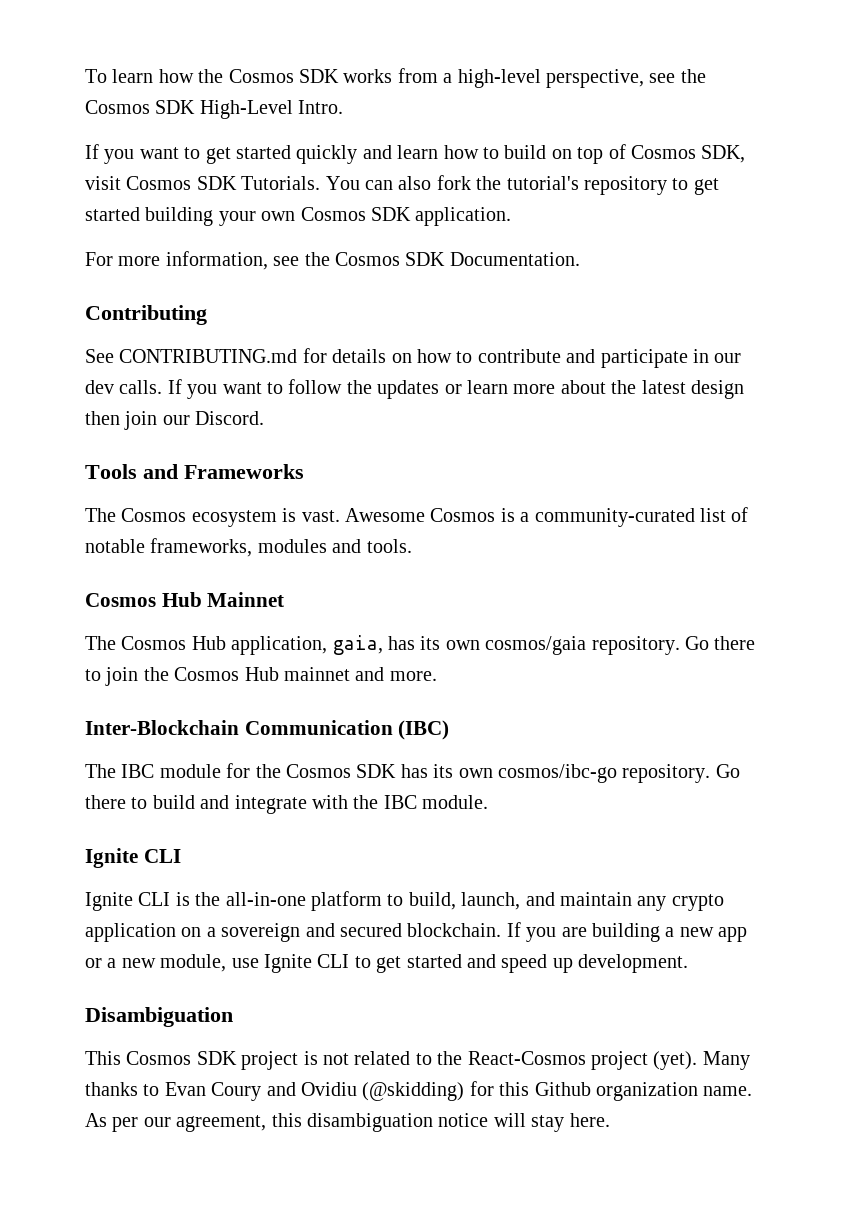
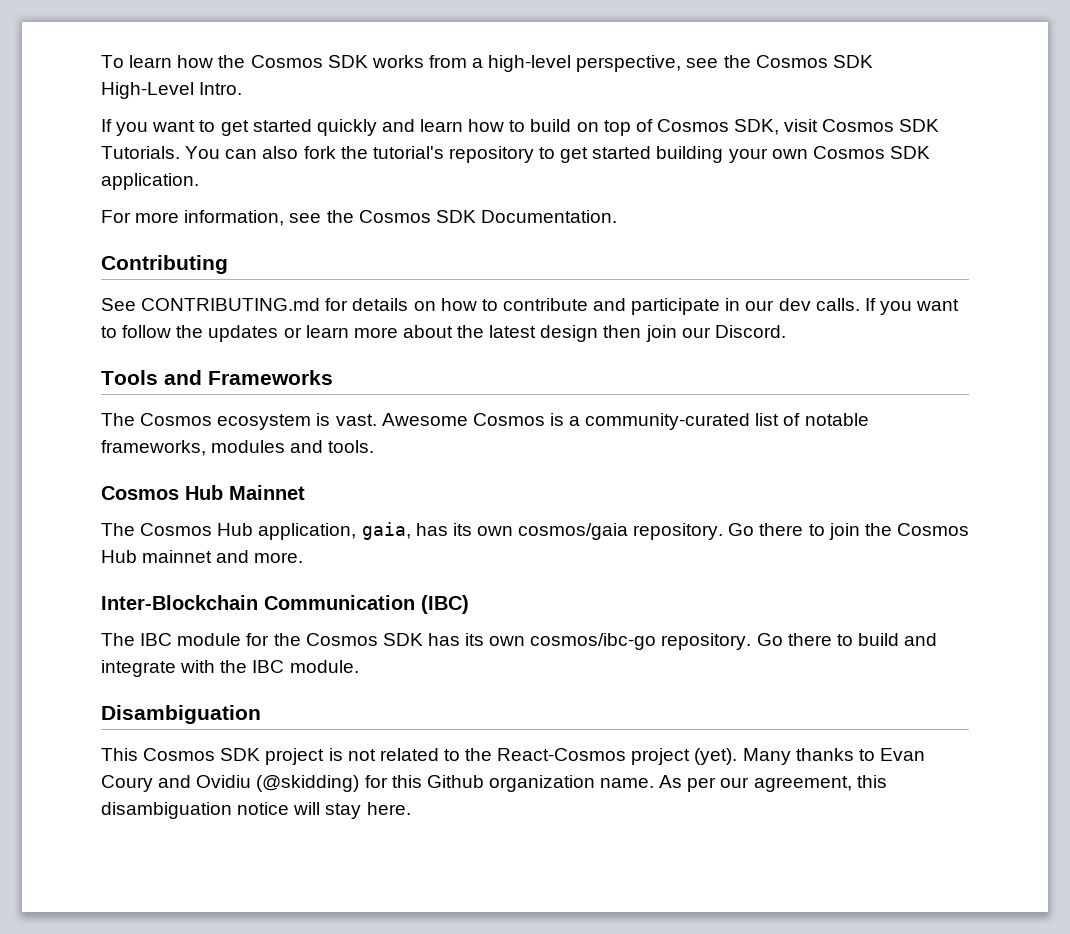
[85,848,181,868] [85,891,724,911] [85,922,748,942] [85,954,689,973] // Ignite CLI // Ignite CLI is the all-in-one platform to build, launch, and maintain any crypto application on a sovereign and secured blockchain. If you are building a new app or a new module, use Ignite CLI to get started and speed up development. -> (359, 666) none

